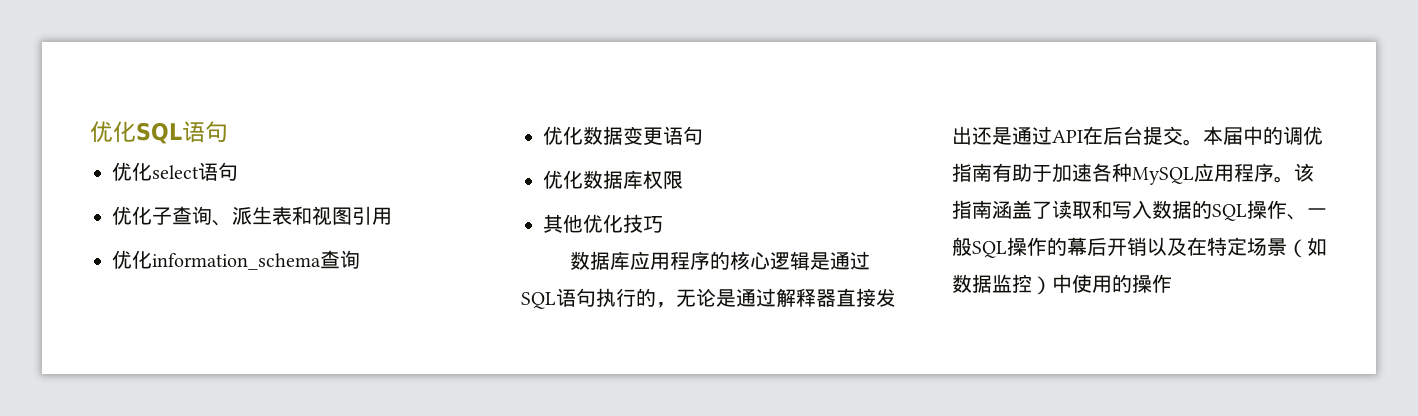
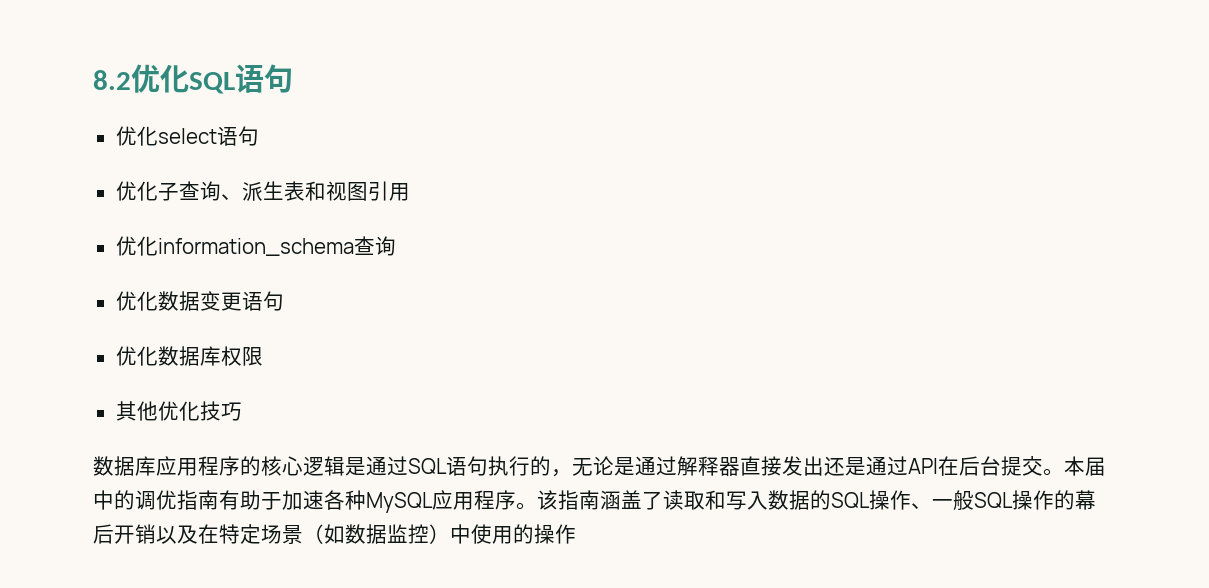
(90, 132) none -> [93,70,131,90] 8.2

